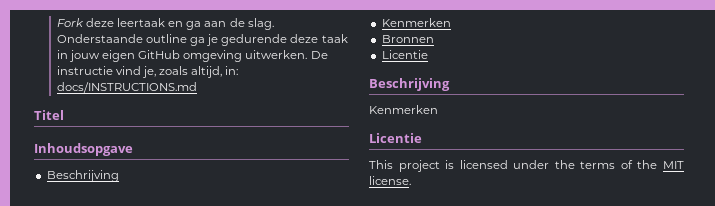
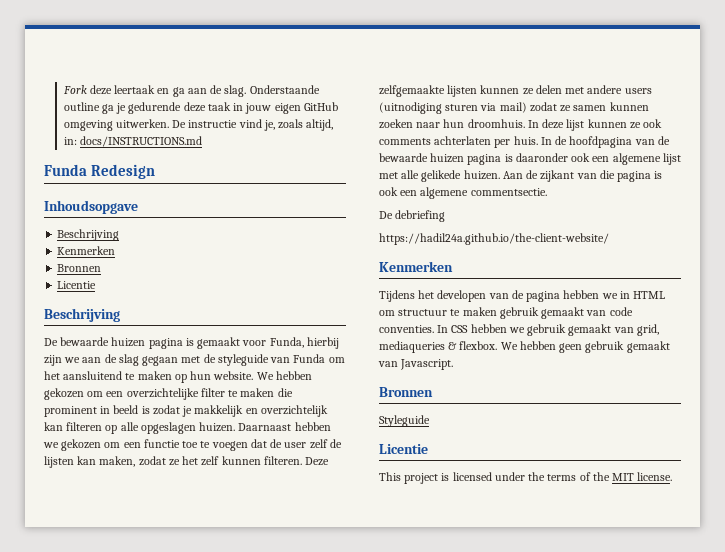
[34,110,64,120] Titel -> [44,164,156,179] Funda Redesign
[369,105,438,114] Kenmerken -> [44,337,339,349] [44,354,345,366] [44,371,312,383] [44,388,293,400] [44,405,328,417] [44,422,331,434] [43,439,342,451] [44,456,330,468] [379,85,652,97] [379,102,649,114] [379,119,663,131] [379,136,670,148] [379,153,681,165] [379,170,663,182] [379,187,547,199] [379,210,446,222] [379,233,609,245] [379,261,453,272] [379,290,666,302] [379,307,633,319] [379,324,659,336] [379,341,670,353] [378,359,454,370] [379,387,433,397] [379,415,430,427] De bewaarde huizen pagina is gemaakt voor Funda, hierbij zijn we aan de slag gegaan met de styleguide van Funda om het aansluitend te maken op hun website. We hebben gekozen om een overzichtelijke filter te maken die prominent in beeld is zodat je makkelijk en overzichtelijk kan filteren op alle opgeslagen huizen. Daarnaast hebben we gekozen om een functie toe te voegen dat de user zelf de lijsten kan maken, zodat ze het zelf kunnen filteren. Deze zelfgemaakte lijsten kunnen ze delen met andere users (uitnodiging sturen via mail) zodat ze samen kunnen zoeken naar hun droomhuis. In deze lijst kunnen ze ook comments achterlaten per huis. In de hoofdpagina van de bewaarde huizen pagina is daaronder ook een algemene lijst met alle gelikede huizen. Aan de zijkant van die pagina is ook een algemene commentsectie. // De debriefing // https://hadil24a.github.io/the-client-website/ // Kenmerken // Tijdens het developen van de pagina hebben we in HTML om structuur te maken gebruik gemaakt van code conventies. In CSS hebben we gebruik gemaakt van grid, mediaqueries & flexbox. We hebben geen gebruik gemaakt van Javascript. // Bronnen // Styleguide

